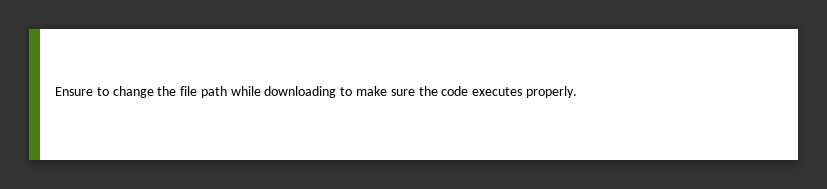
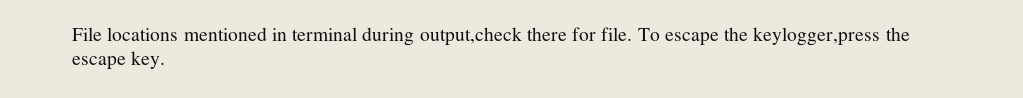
[55,86,577,98] Ensure to change the file path while downloading to make sure the code executes properly. -> [72,27,910,46] [72,51,166,70] File locations mentioned in terminal during output,check there for file. To escape the keylogger,press the escape key.

